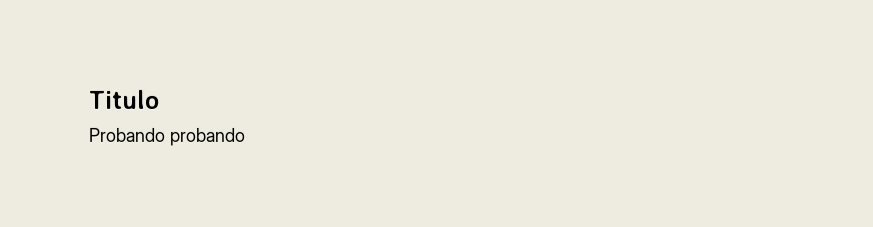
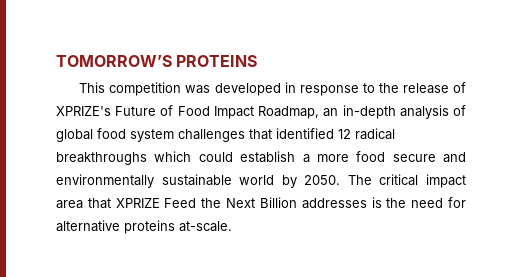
[89,89,160,109] [88,127,245,146] Titulo // Probando probando -> [56,55,258,67] [79,82,466,96] [56,105,467,119] [56,128,395,142] [56,151,466,165] [56,174,466,188] [56,197,466,209] [56,220,232,234] TOMORROW’S PROTEINS // This competition was developed in response to the release of XPRIZE's Future of Food Impact Roadmap, an in-depth analysis of global food system challenges that identified 12 radical breakthroughs which could establish a more food secure and environmentally sustainable world by 2050. The critical impact area that XPRIZE Feed the Next Billion addresses is the need for alternative proteins at-scale.

